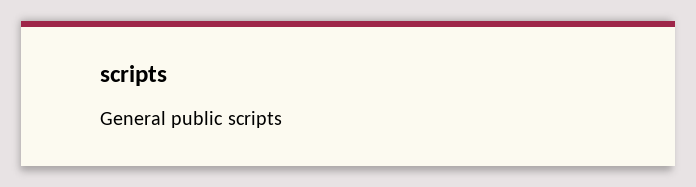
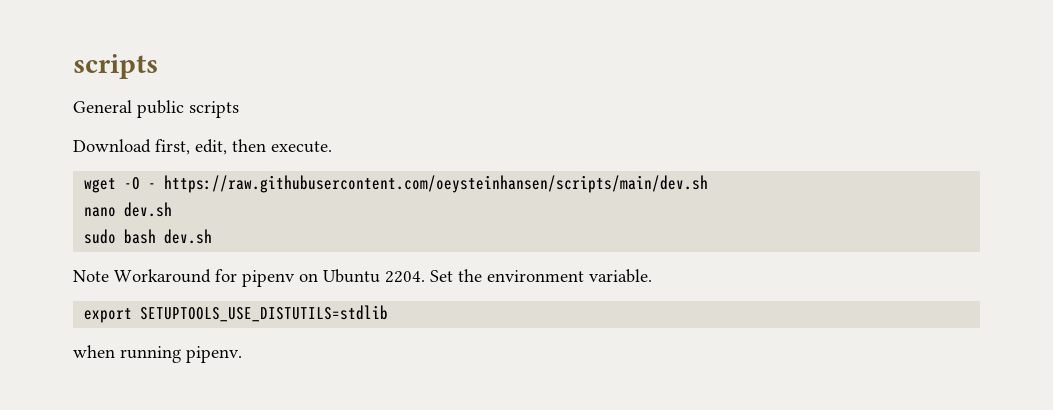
(282, 119) none -> [73,139,332,155] [84,175,709,193] [84,202,173,217] [84,229,213,244] [73,269,652,287] [84,305,389,323] [73,345,242,363] // Download first, edit, then execute. // wget -O - https://raw.githubusercontent.com/oeysteinhansen/scripts/main/dev.sh // nano dev.sh // sudo bash dev.sh // Note Workaround for pipenv on Ubuntu 2204. Set the environment variable. // export SETUPTOOLS_USE_DISTUTILS=stdlib // when running pipenv.

